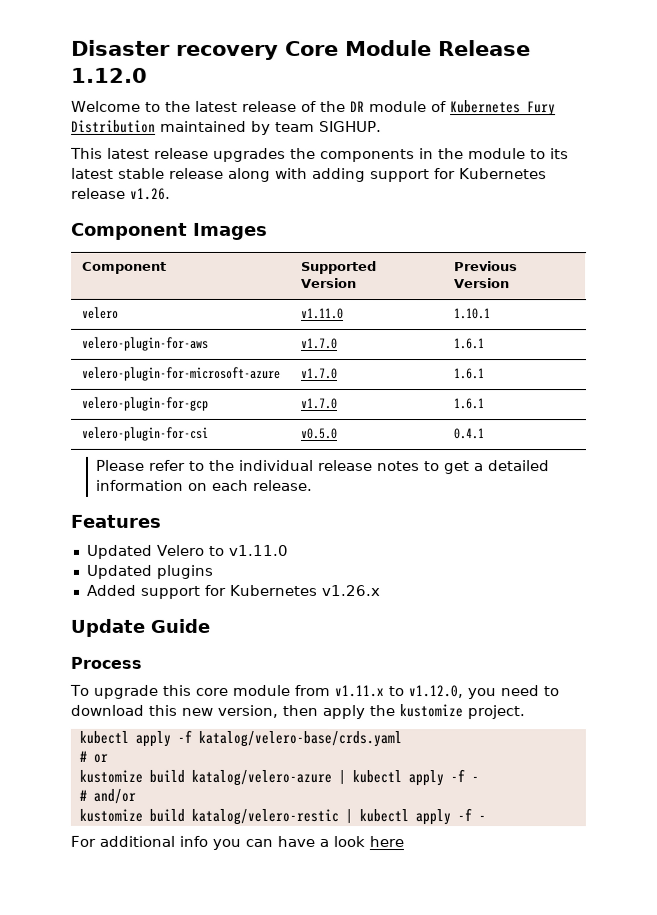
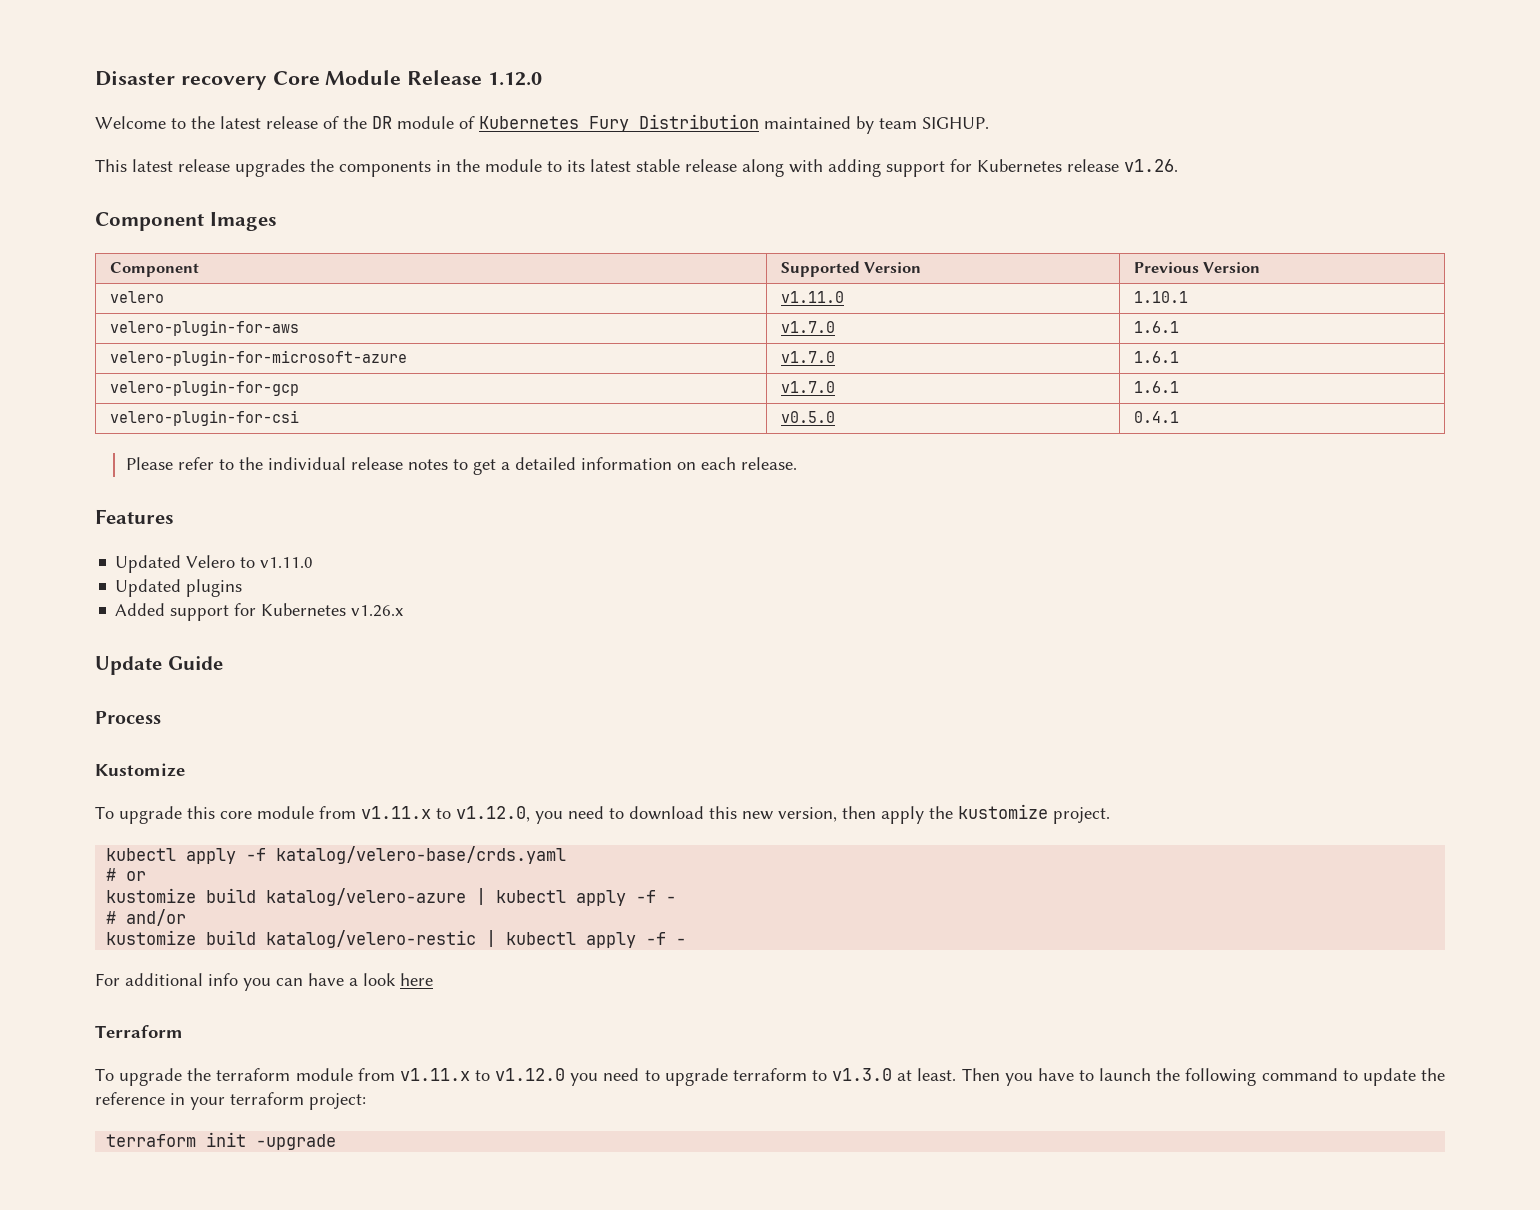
(142, 662) none -> [95,763,185,777] // Kustomize
(404, 842) none -> [95,1025,183,1038] [95,1068,1445,1086] [95,1092,366,1110] [106,1132,337,1150] // Terraform // To upgrade the terraform module from v1.11.x to v1.12.0 you need to upgrade terraform to v1.3.0 at least. Then you have to launch the following command to update the reference in your terraform project: // terraform init -upgrade

